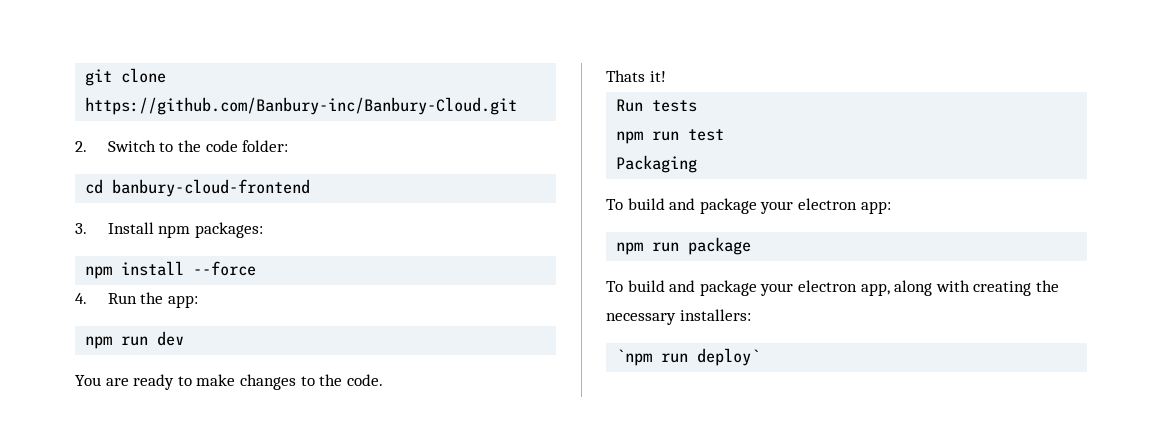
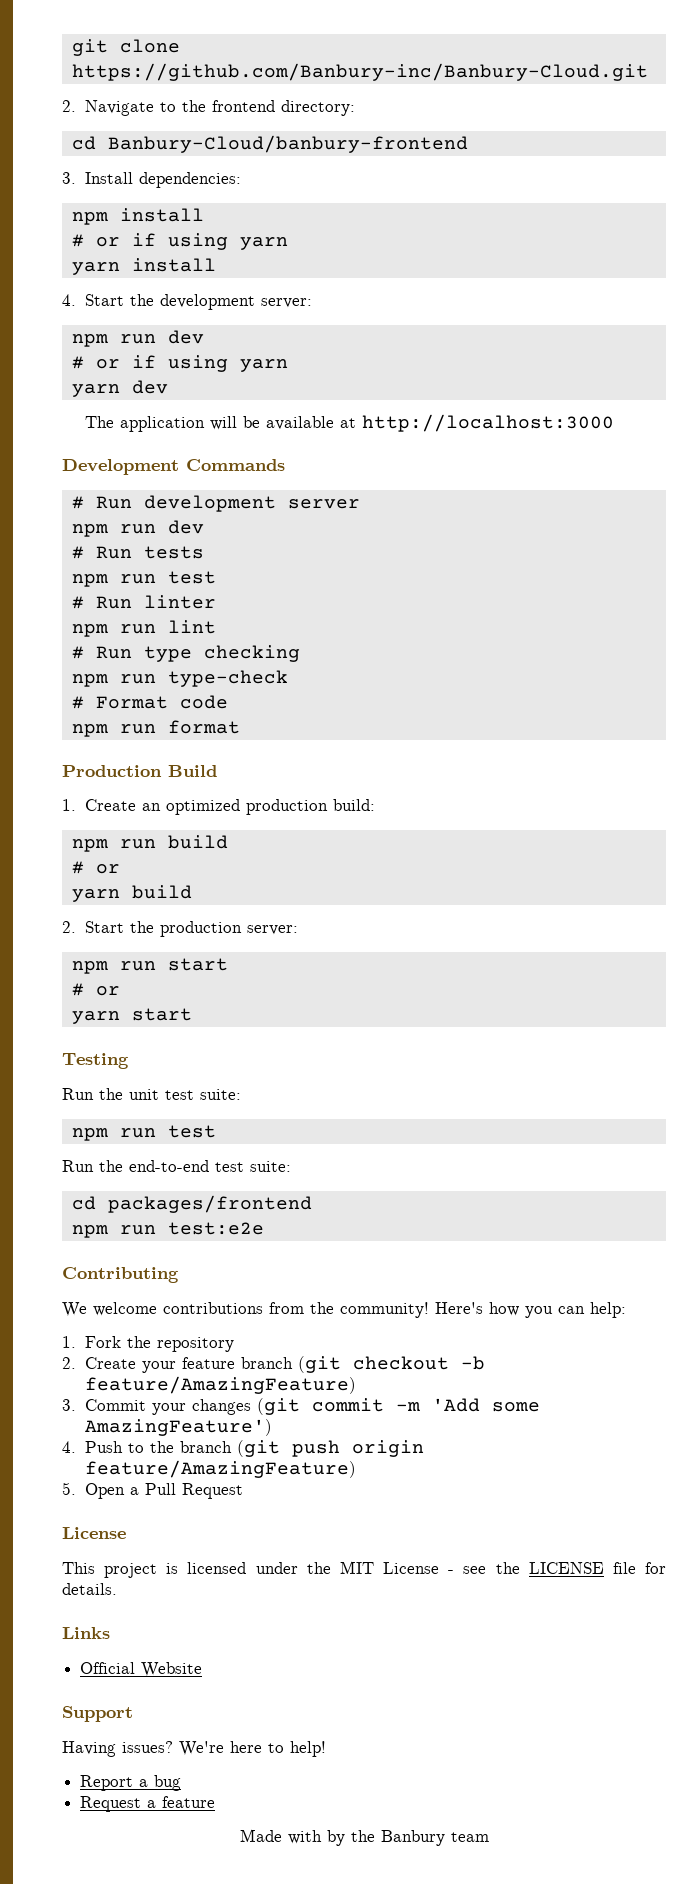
[107,140,289,152] [85,179,311,197] Switch to the code folder: // cd banbury-cloud-frontend -> [84,100,355,116] [71,135,468,153] Navigate to the frontend directory: // cd Banbury-Cloud/banbury-frontend
[158,222,264,238] npm packages: -> [138,172,241,188] dependencies:
[193,261,257,276] [75,292,199,308] [85,331,185,349] [75,374,383,390] [606,70,666,82] --force // 4. Run the app: // npm run dev // You are ready to make changes to the code. // Thats it! // -> [71,233,288,250] [71,258,216,275] [62,294,312,310] [71,330,204,347] [71,355,288,372] [71,380,168,397] [84,414,614,432] [62,459,285,475] [71,495,360,512] [71,520,204,537] [71,546,84,559] // # or if using yarn // yarn install // 4. Start the development server: // npm run dev // # or if using yarn // yarn dev // The application will be available at http://localhost:3000 // Development Commands // # Run development server // npm run dev // #
[616,155,698,173] [606,198,891,214] [616,237,752,255] [606,280,1059,296] [606,309,751,325] [616,348,761,366] Packaging // To build and package your electron app: // npm run package // To build and package your electron app, along with creating the necessary installers: // `npm run deploy` -> [71,595,216,609] [71,620,216,637] [71,645,300,662] [71,670,288,687] [71,695,228,709] [71,720,240,737] [62,765,217,777] [62,799,375,815] [71,835,228,852] [71,861,120,874] [71,885,192,902] [62,921,298,937] [71,958,228,974] [71,983,120,996] [71,1008,192,1024] [62,1053,129,1069] [62,1088,241,1100] [71,1125,216,1141] [62,1160,291,1172] [71,1195,312,1213] [71,1222,264,1238] [62,1267,179,1283] [62,1302,626,1318] [62,1336,234,1352] [62,1356,485,1373] [84,1376,356,1394] [62,1398,540,1415] [84,1419,272,1436] [62,1440,424,1457] [84,1460,356,1478] [62,1482,243,1499] [62,1527,126,1539] [62,1561,666,1578] [62,1583,117,1595] [62,1627,110,1639] [80,1662,203,1677] [62,1706,133,1722] [62,1741,326,1757] [80,1775,182,1791] [80,1796,216,1812] [239,1829,489,1846] # Run linter // npm run lint // # Run type checking // npm run type-check // # Format code // npm run format // Production Build // 1. Create an optimized production build: // npm run build // # or // yarn build // 2. Start the production server: // npm run start // # or // yarn start // Testing // Run the unit test suite: // npm run test // Run the end-to-end test suite: // cd packages/frontend // npm run test:e2e // Contributing // We welcome contributions from the community! Here's how you can help: // 1. Fork the repository // 2. Create your feature branch (git checkout -b feature/AmazingFeature) // 3. Commit your changes (git commit -m 'Add some AmazingFeature') // 4. Push to the branch (git push origin feature/AmazingFeature) // 5. Open a Pull Request // License // This project is licensed under the MIT License - see the LICENSE file for details. // Links // Official Website // Support // Having issues? We're here to help! // Report a bug // Request a feature // Made with by the Banbury team

